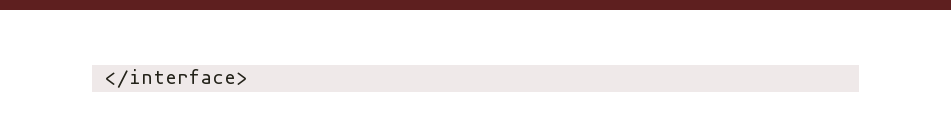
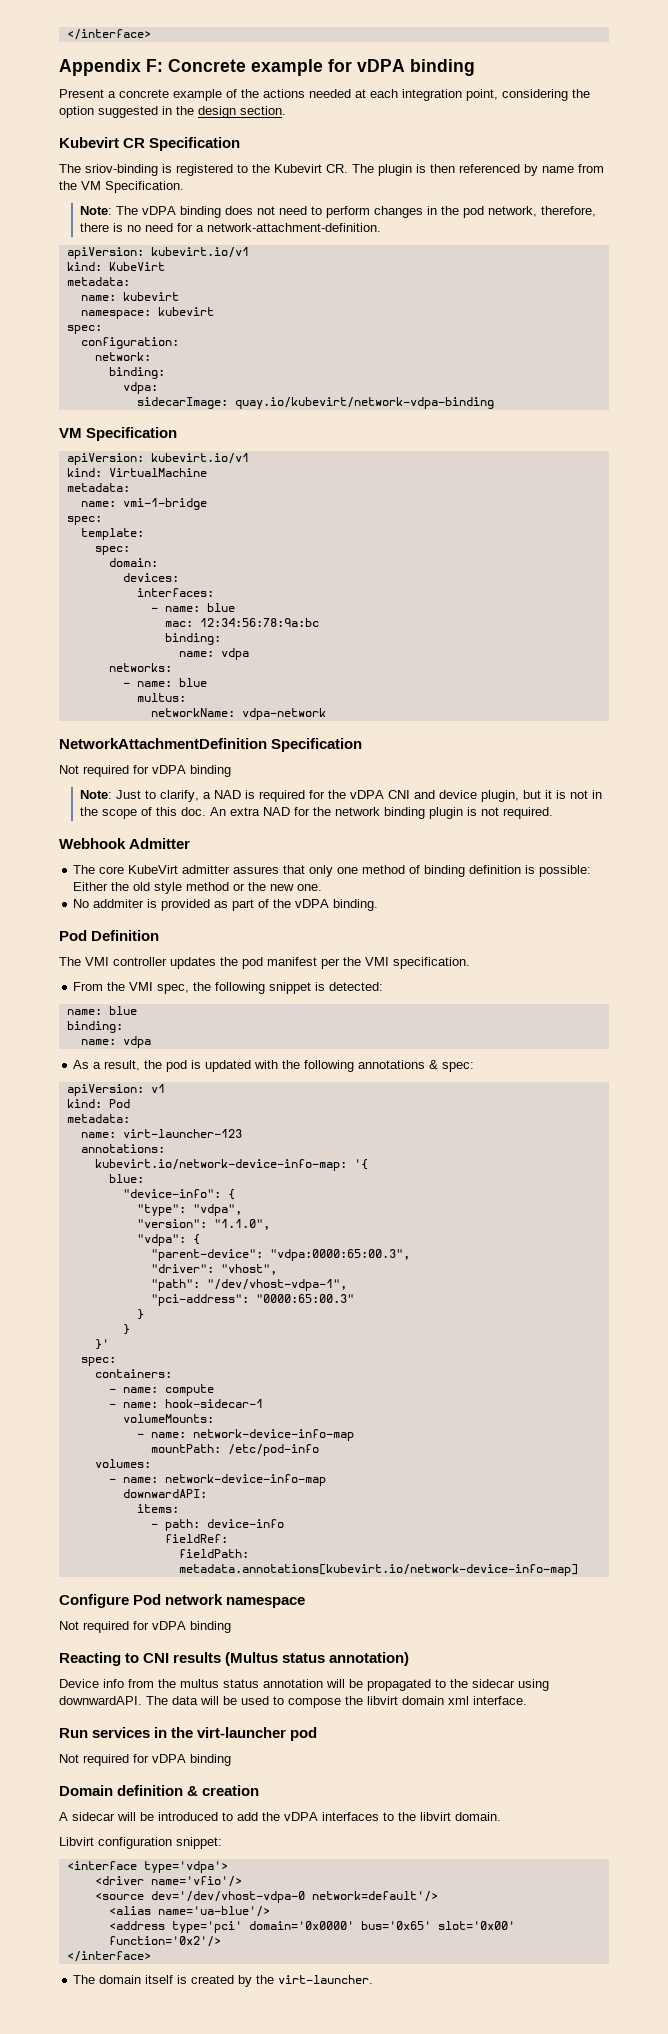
[104,69,248,88] </interface> -> [66,29,151,40] [59,59,475,76] [59,89,590,101] [59,106,286,118] [59,137,241,151] [59,164,604,176] [59,181,184,193] [79,206,596,218] [79,223,381,232] [66,247,249,259] [66,262,165,271] [66,277,130,286] [80,292,179,301] [80,307,214,319] [66,324,102,334] [80,337,179,349] [94,352,151,361] [108,367,165,379] [122,382,158,394] [136,397,494,409] [59,427,178,441] [66,453,249,465] [66,468,207,477] [66,483,130,492] [80,498,207,510] [66,515,102,525] [80,528,144,540] [94,545,130,555] [108,558,158,567] [122,573,179,582] [136,588,214,597] [150,603,235,612] [164,618,319,627] [164,633,221,645] [178,648,249,660] [108,663,172,672] [122,678,207,687] [136,693,186,702] [150,708,326,720] [59,738,363,752] [59,765,231,777] [79,790,602,802] [79,807,553,819] [59,838,191,849] [73,865,592,877] [73,882,323,894] [73,899,379,911] [59,930,160,941] [59,957,470,969] [73,982,384,994] [66,1006,137,1015] [66,1021,123,1033] [80,1036,151,1048] [73,1060,475,1072] [66,1084,165,1096] [66,1099,130,1108] [66,1114,130,1123] [80,1129,242,1138] [80,1144,165,1153] [94,1159,368,1171] [108,1174,144,1183] [122,1189,235,1200] [136,1204,242,1216] [136,1219,270,1230] [136,1234,200,1246] [150,1249,410,1261] [150,1264,277,1275] [150,1279,347,1291] [150,1294,354,1306] [136,1309,144,1320] [122,1324,130,1335] [94,1339,109,1350] [80,1356,116,1366] [94,1369,172,1378] [108,1384,214,1396] [108,1399,263,1408] [122,1414,214,1423] [136,1429,354,1441] [150,1444,319,1456] [94,1459,151,1468] [108,1474,326,1486] [122,1489,207,1498] [136,1504,179,1513] [150,1519,284,1531] [164,1534,228,1543] [178,1549,249,1558] [178,1564,578,1576] [59,1594,306,1608] [59,1621,231,1633] [59,1652,410,1666] [59,1679,549,1691] [59,1696,527,1708] [59,1727,318,1741] [59,1754,231,1766] [59,1785,260,1796] [59,1812,501,1821] [59,1837,222,1849] [66,1861,228,1873] [94,1876,242,1887] [94,1891,438,1903] [108,1906,270,1917] [108,1921,515,1933] [108,1936,221,1947] [66,1951,151,1962] [73,1975,374,1987] </interface> // Appendix F: Concrete example for vDPA binding // Present a concrete example of the actions needed at each integration point, considering the option suggested in the design section. // Kubevirt CR Specification // The sriov-binding is registered to the Kubevirt CR. The plugin is then referenced by name from the VM Specification. // Note: The vDPA binding does not need to perform changes in the pod network, therefore, there is no need for a network-attachment-definition. // apiVersion: kubevirt.io/v1 // kind: KubeVirt // metadata: // name: kubevirt // namespace: kubevirt // spec: // configuration: // network: // binding: // vdpa: // sidecarImage: quay.io/kubevirt/network-vdpa-binding // VM Specification // apiVersion: kubevirt.io/v1 // kind: VirtualMachine // metadata: // name: vmi-1-bridge // spec: // template: // spec: // domain: // devices: // interfaces: // - name: blue // mac: 12:34:56:78:9a:bc // binding: // name: vdpa // networks: // - name: blue // multus: // networkName: vdpa-network // NetworkAttachmentDefinition Specification // Not required for vDPA binding // Note: Just to clarify, a NAD is required for the vDPA CNI and device plugin, but it is not in the scope of this doc. An extra NAD for the network binding plugin is not required. // Webhook Admitter // The core KubeVirt admitter assures that only one method of binding definition is possible: Either the old style method or the new one. // No addmiter is provided as part of the vDPA binding. // Pod Definition // The VMI controller updates the pod manifest per the VMI specification. // From the VMI spec, the following snippet is detected: // name: blue // binding: // name: vdpa // As a result, the pod is updated with the following annotations & spec: // apiVersion: v1 // kind: Pod // metadata: // name: virt-launcher-123 // annotations: // kubevirt.io/network-device-info-map: '{ // blue: // "device-info": { // "type": "vdpa", // "version": "1.1.0", // "vdpa": { // "parent-device": "vdpa:0000:65:00.3", // "driver": "vhost", // "path": "/dev/vhost-vdpa-1", // "pci-address": "0000:65:00.3" // } // } // }' // spec: // containers: // - name: compute // - name: hook-sidecar-1 // volumeMounts: // - name: network-device-info-map // mountPath: /etc/pod-info // volumes: // - name: network-device-info-map // downwardAPI: // items: // - path: device-info // fieldRef: // fieldPath: metadata.annotations[kubevirt.io/network-device-info-map] // Configure Pod network namespace // Not required for vDPA binding // Reacting to CNI results (Multus status annotation) // Device info from the multus status annotation will be propagated to the sidecar using downwardAPI. The data will be used to compose the libvirt domain xml interface. // Run services in the virt-launcher pod // Not required for vDPA binding // Domain definition & creation // A sidecar will be introduced to add the vDPA interfaces to the libvirt domain. // Libvirt configuration snippet: // <interface type='vdpa'> // <driver name='vfio'/> // <source dev='/dev/vhost-vdpa-0 network=default'/> // <alias name='ua-blue'/> // <address type='pci' domain='0x0000' bus='0x65' slot='0x00' function='0x2'/> // </interface> // The domain itself is created by the virt-launcher.

